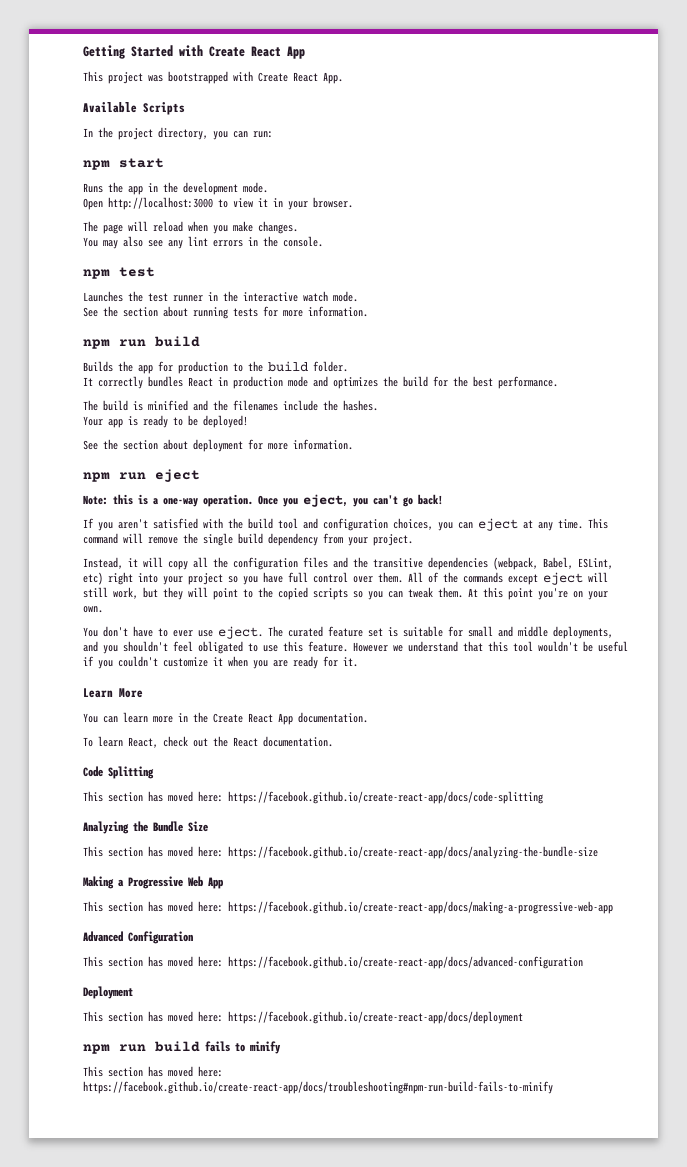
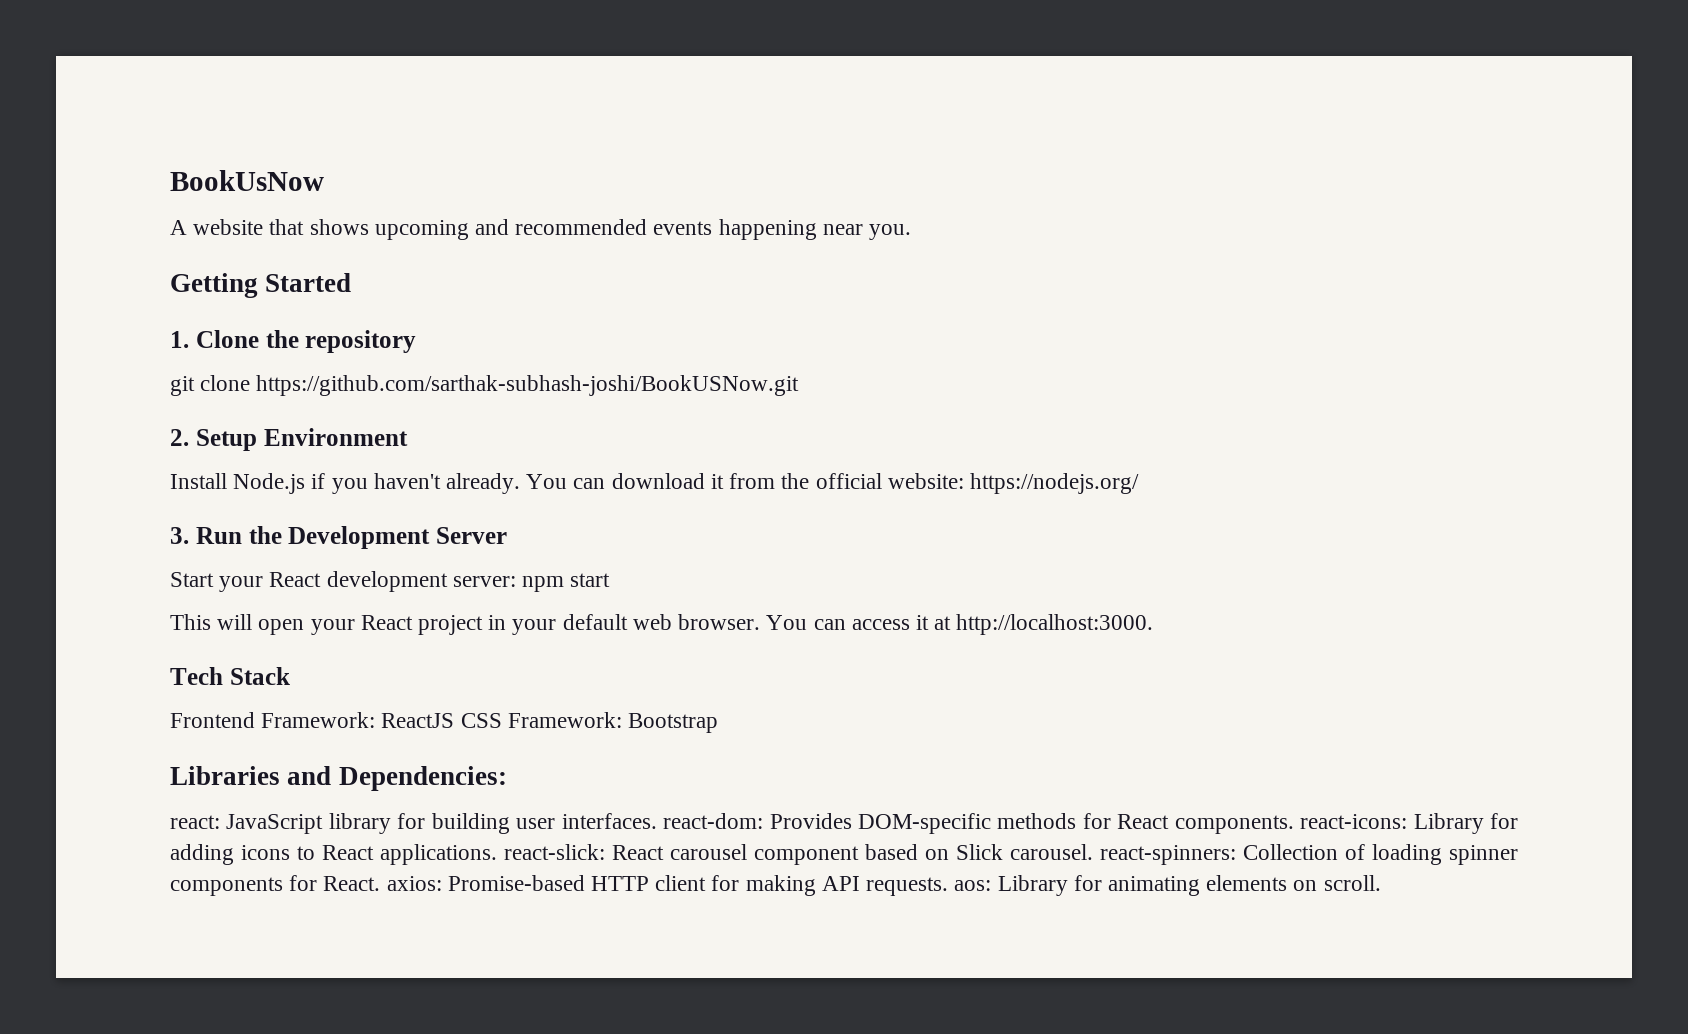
[83,45,305,59] [83,71,343,84] [83,102,185,115] [83,127,273,140] [83,158,164,170] [83,182,268,195] [83,197,353,210] [83,221,298,234] [83,236,323,249] [83,267,155,279] [83,291,358,302] [83,306,368,319] [83,336,200,349] [83,361,348,374] [83,376,558,389] [83,400,378,411] [83,415,248,428] [83,439,353,452] [83,469,200,482] [83,494,443,507] [83,518,608,531] [83,533,413,546] [83,557,613,570] [83,572,608,585] [83,587,608,600] [83,606,103,613] [83,626,613,639] [83,641,628,654] [83,656,358,669] [83,688,143,698] [83,712,368,725] [83,736,333,748] [83,766,154,779] [83,791,543,804] [83,821,208,834] [83,846,598,859] [83,876,223,889] [83,901,613,914] [83,931,193,944] [83,956,583,969] [83,986,133,999] [83,1011,523,1024] [83,1041,281,1054] [83,1066,223,1077] [83,1081,553,1094] Getting Started with Create React App // This project was bootstrapped with Create React App. // Available Scripts // In the project directory, you can run: // npm start // Runs the app in the development mode. // Open http://localhost:3000 to view it in your browser. // The page will reload when you make changes. // You may also see any lint errors in the console. // npm test // Launches the test runner in the interactive watch mode. // See the section about running tests for more information. // npm run build // Builds the app for production to the build folder. // It correctly bundles React in production mode and optimizes the build for the best performance. // The build is minified and the filenames include the hashes. // Your app is ready to be deployed! // See the section about deployment for more information. // npm run eject // Note: this is a one-way operation. Once you eject, you can't go back! // If you aren't satisfied with the build tool and configuration choices, you can eject at any time. This command will remove the single build dependency from your project. // Instead, it will copy all the configuration files and the transitive dependencies (webpack, Babel, ESLint, etc) right into your project so you have full control over them. All of the commands except eject will still work, but they will point to the copied scripts so you can tweak them. At this point you're on your own. // You don't have to ever use eject. The curated feature set is suitable for small and middle deployments, and you shouldn't feel obligated to use this feature. However we understand that this tool wouldn't be useful if you couldn't customize it when you are ready for it. // Learn More // You can learn more in the Create React App documentation. // To learn React, check out the React documentation. // Code Splitting // This section has moved here: https://facebook.github.io/create-react-app/docs/code-splitting // Analyzing the Bundle Size // This section has moved here: https://facebook.github.io/create-react-app/docs/analyzing-the-bundle-size // Making a Progressive Web App // This section has moved here: https://facebook.github.io/create-react-app/docs/making-a-progressive-web-app // Advanced Configuration // This section has moved here: https://facebook.github.io/create-react-app/docs/advanced-configuration // Deployment // This section has moved here: https://facebook.github.io/create-react-app/docs/deployment // npm run build fails to minify // This section has moved here: https://facebook.github.io/create-react-app/docs/troubleshooting#npm-run-build-fails-to-minify -> [170,170,324,191] [170,219,912,240] [170,273,352,298] [170,330,417,353] [170,375,800,396] [170,428,408,451] [170,473,1139,494] [170,526,507,549] [170,571,611,592] [170,614,1154,635] [170,667,290,685] [170,712,719,733] [170,766,507,791] [170,813,1518,834] [170,844,1518,865] [170,875,1381,896] BookUsNow // A website that shows upcoming and recommended events happening near you. // Getting Started // 1. Clone the repository // git clone https://github.com/sarthak-subhash-joshi/BookUSNow.git // 2. Setup Environment // Install Node.js if you haven't already. You can download it from the official website: https://nodejs.org/ // 3. Run the Development Server // Start your React development server: npm start // This will open your React project in your default web browser. You can access it at http://localhost:3000. // Tech Stack // Frontend Framework: ReactJS CSS Framework: Bootstrap // Libraries and Dependencies: // react: JavaScript library for building user interfaces. react-dom: Provides DOM-specific methods for React components. react-icons: Library for adding icons to React applications. react-slick: React carousel component based on Slick carousel. react-spinners: Collection of loading spinner components for React. axios: Promise-based HTTP client for making API requests. aos: Library for animating elements on scroll.

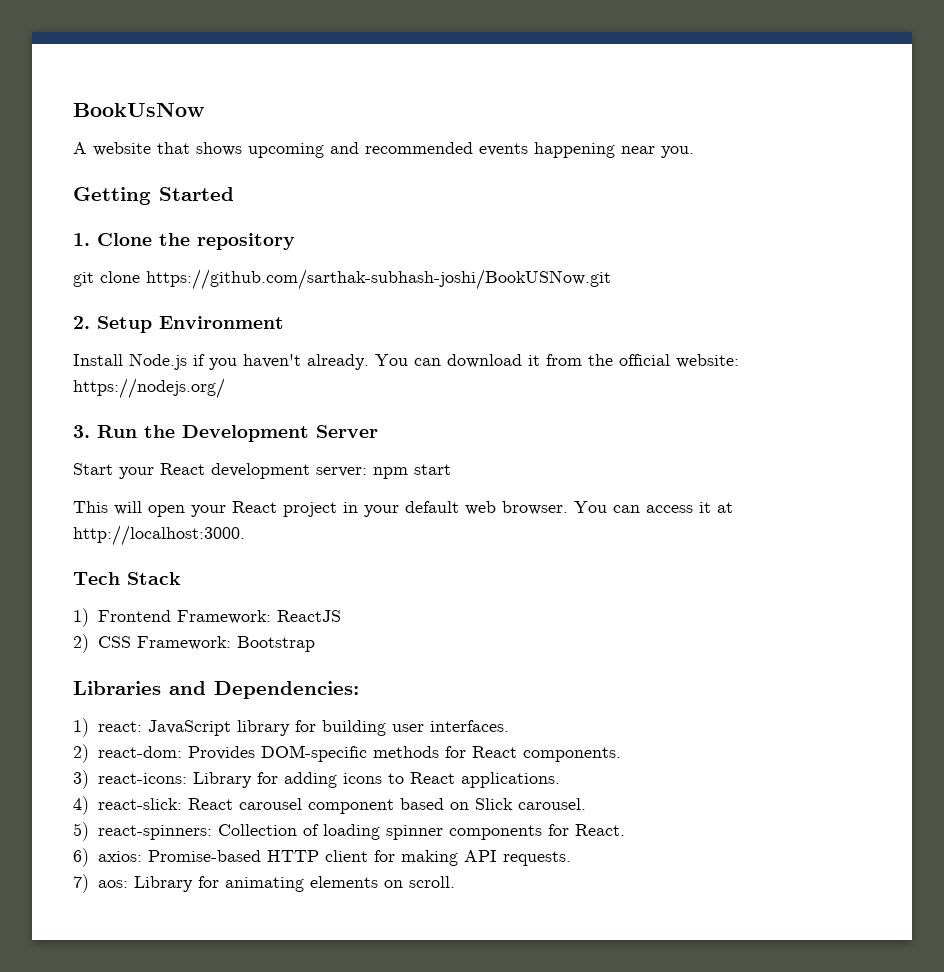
(290, 676) none -> [73,608,89,627] 1)
(455, 720) none -> [73,634,89,653] // 2)
(507, 778) none -> [73,718,89,737] 1)
(657, 821) none -> [73,744,89,763] // 2)
(1294, 824) none -> [73,770,89,789] // 3)
(497, 854) none -> [73,796,89,815] // 4)
(1093, 852) none -> [73,822,89,841] // 5)
(381, 883) none -> [73,848,89,867] // 6)
(949, 886) none -> [73,874,89,893] // 7)

